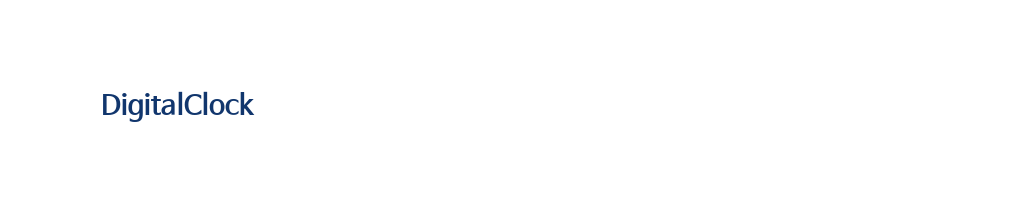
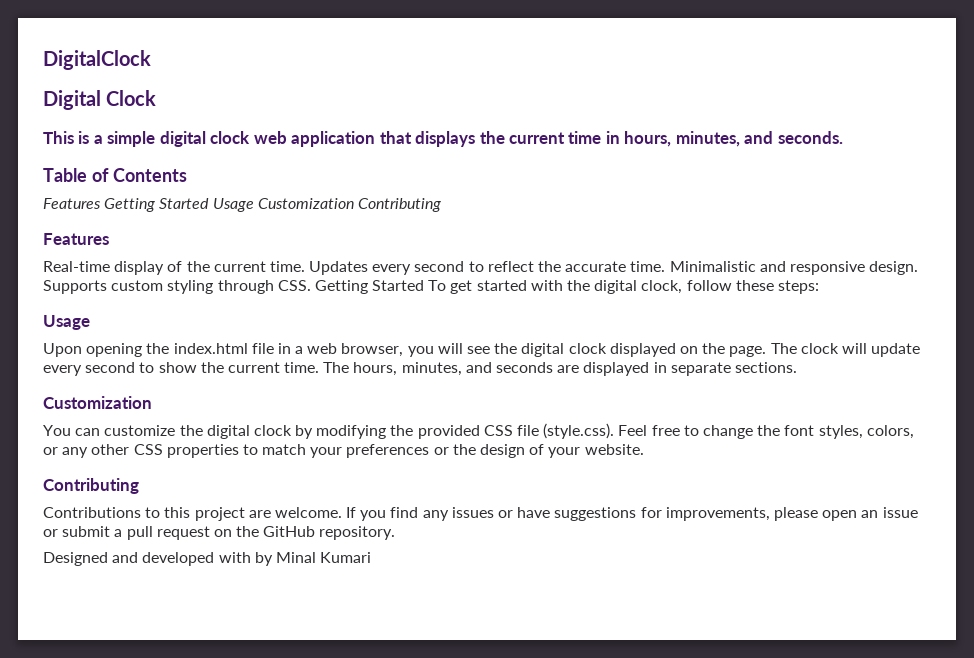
(255, 106) none -> [43,90,157,110] [43,131,843,147] [43,168,187,182] [43,198,441,212] [43,233,109,245] [43,261,919,275] [43,280,819,294] [43,315,90,330] [43,343,921,357] [43,362,797,376] [43,396,152,409] [43,423,914,439] [43,444,644,458] [43,478,139,494] [43,507,918,521] [43,526,396,540] [43,552,372,566] // Digital Clock // This is a simple digital clock web application that displays the current time in hours, minutes, and seconds. // Table of Contents // Features Getting Started Usage Customization Contributing // Features // Real-time display of the current time. Updates every second to reflect the accurate time. Minimalistic and responsive design. Supports custom styling through CSS. Getting Started To get started with the digital clock, follow these steps: // Usage // Upon opening the index.html file in a web browser, you will see the digital clock displayed on the page. The clock will update every second to show the current time. The hours, minutes, and seconds are displayed in separate sections. // Customization // You can customize the digital clock by modifying the provided CSS file (style.css). Feel free to change the font styles, colors, or any other CSS properties to match your preferences or the design of your website. // Contributing // Contributions to this project are welcome. If you find any issues or have suggestions for improvements, please open an issue or submit a pull request on the GitHub repository. // Designed and developed with by Minal Kumari

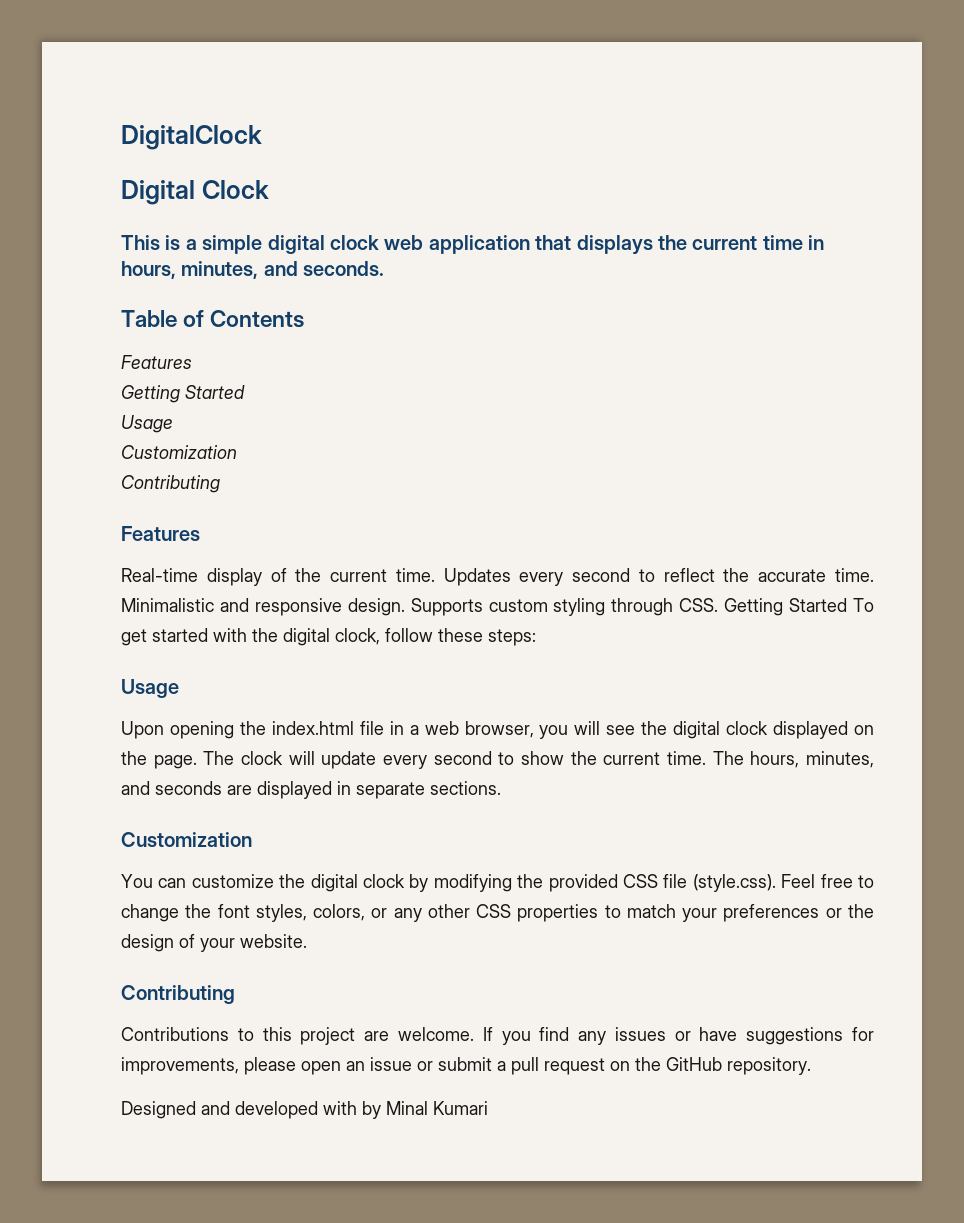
[104,198,354,212] Getting Started Usage Customization -> [121,385,245,403] [121,415,173,433] [121,445,237,459] // Getting Started // Usage // Customization //

